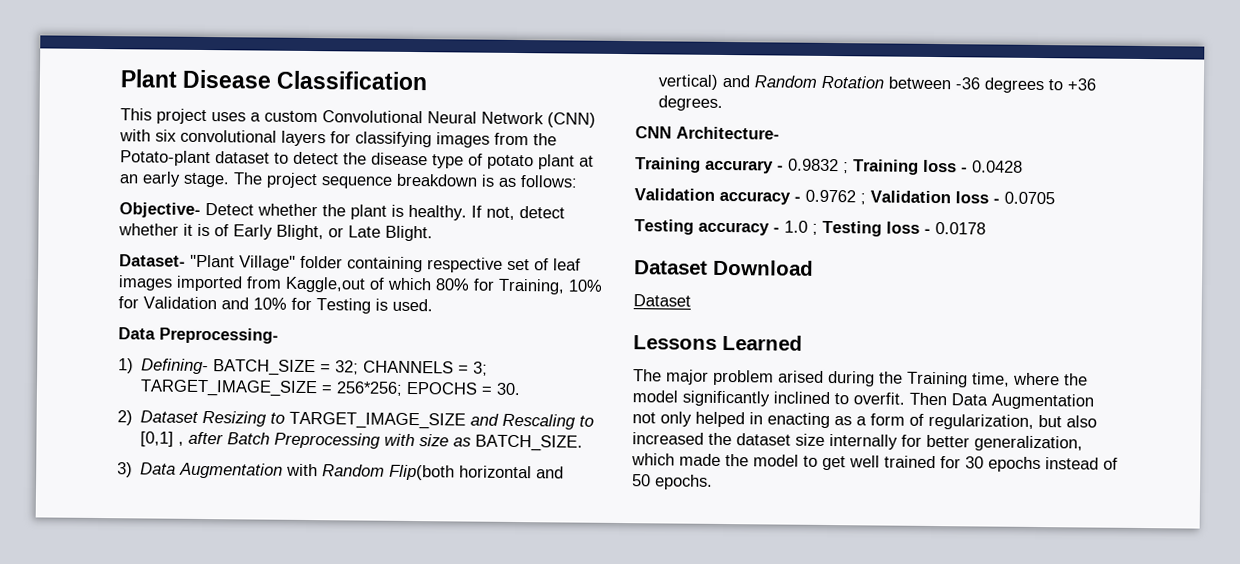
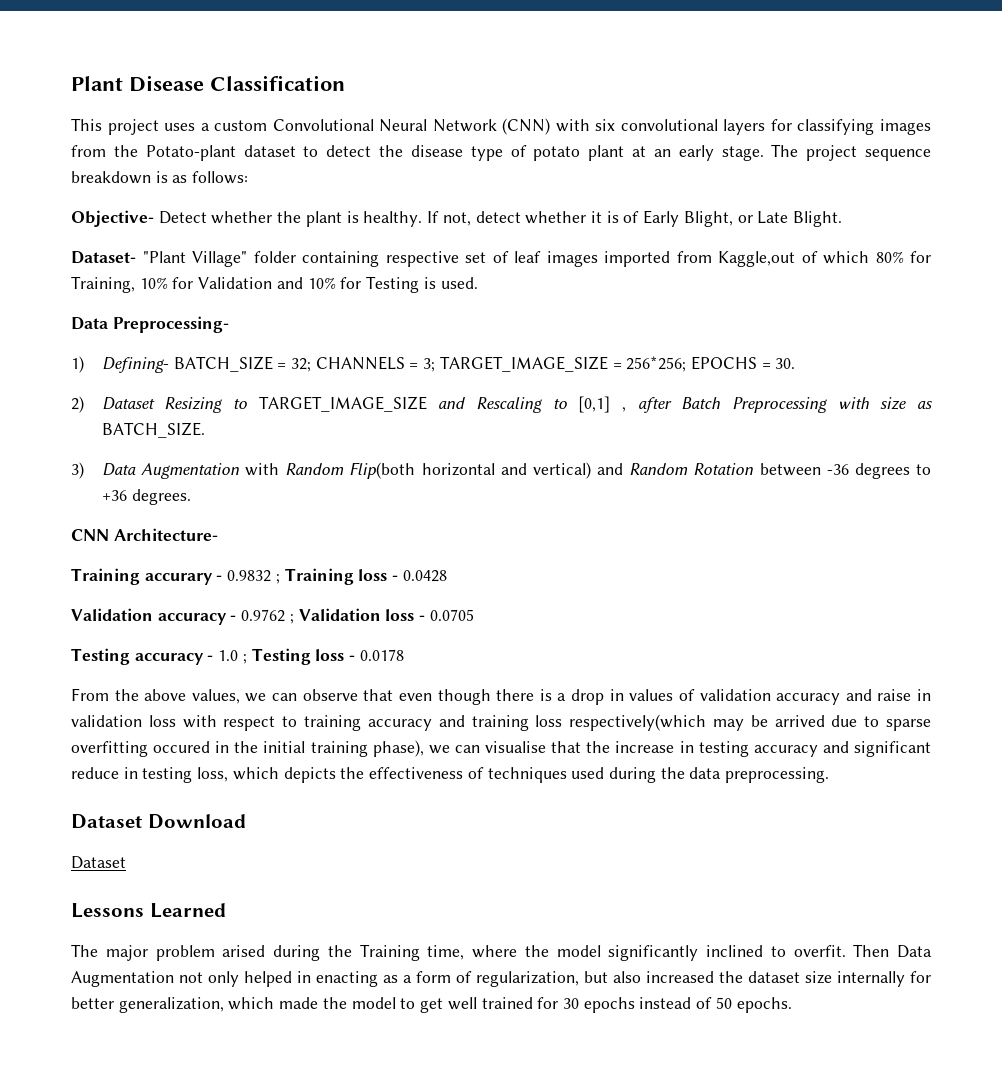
(986, 228) none -> [71,688,931,705] [71,714,931,731] [71,740,932,757] [71,767,830,783] // From the above values, we can observe that even though there is a drop in values of validation accuracy and raise in validation loss with respect to training accuracy and training loss respectively(which may be arrived due to sparse overfitting occured in the initial training phase), we can visualise that the increase in testing accuracy and significant reduce in testing loss, which depicts the effectiveness of techniques used during the data preprocessing.

